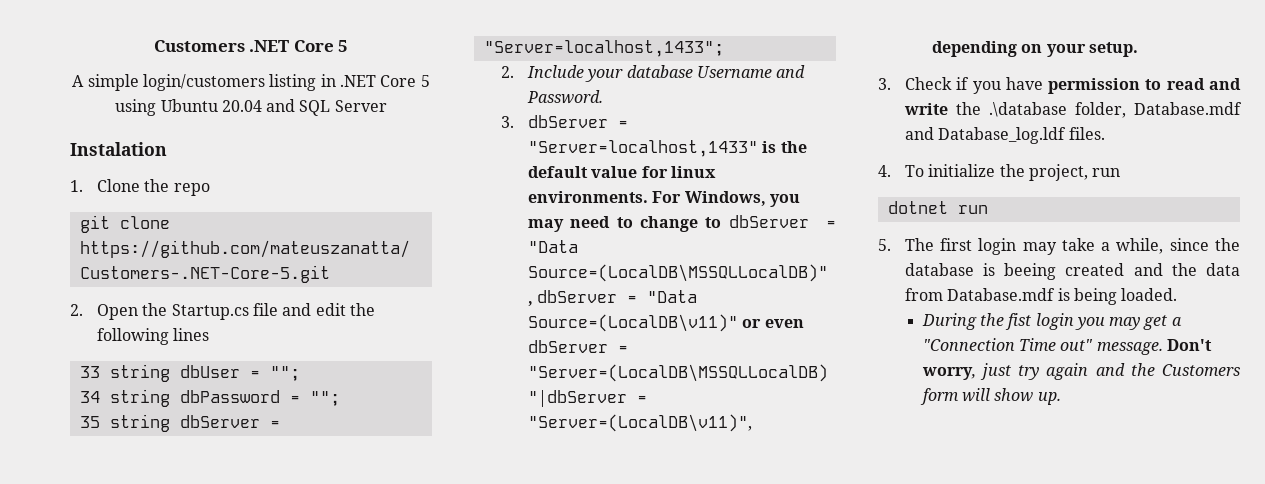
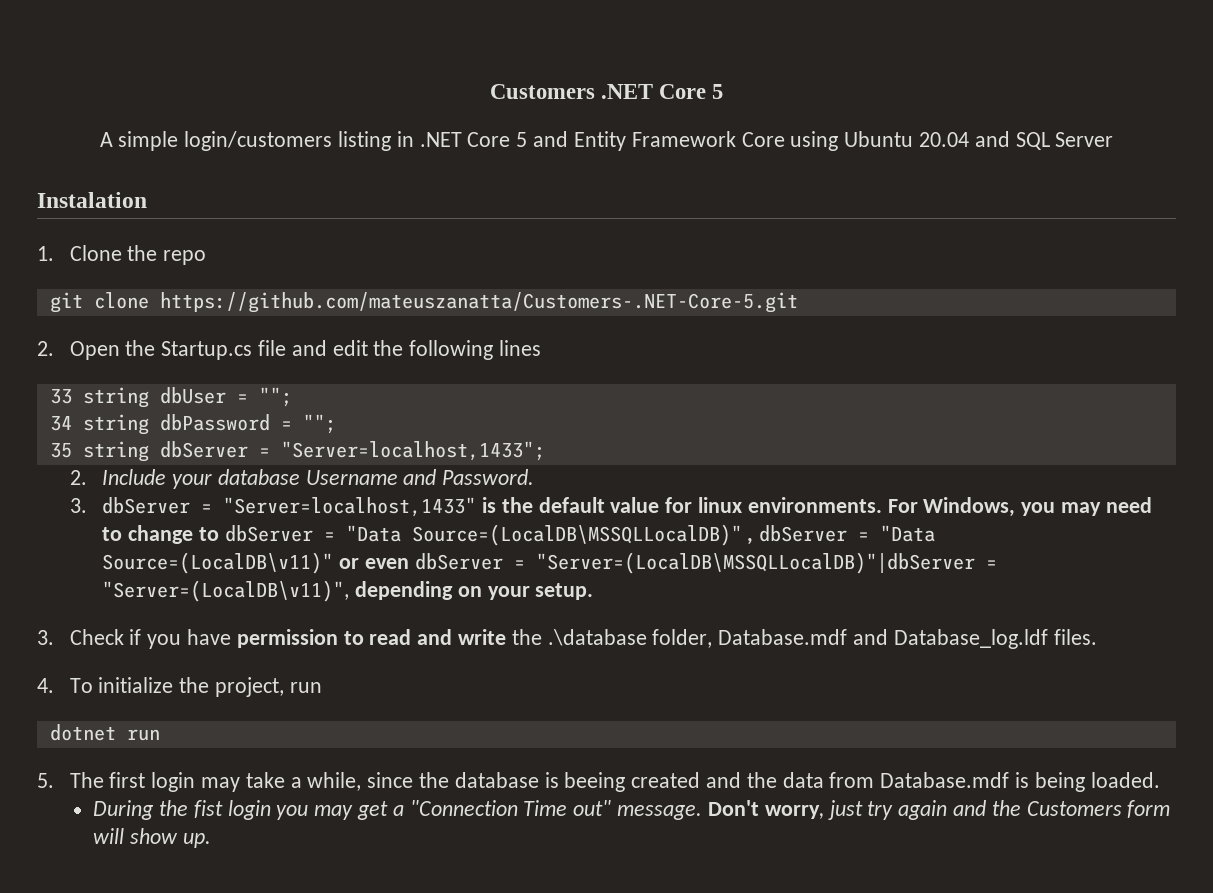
(430, 81) none -> [533,131,785,151] and Entity Framework Core

